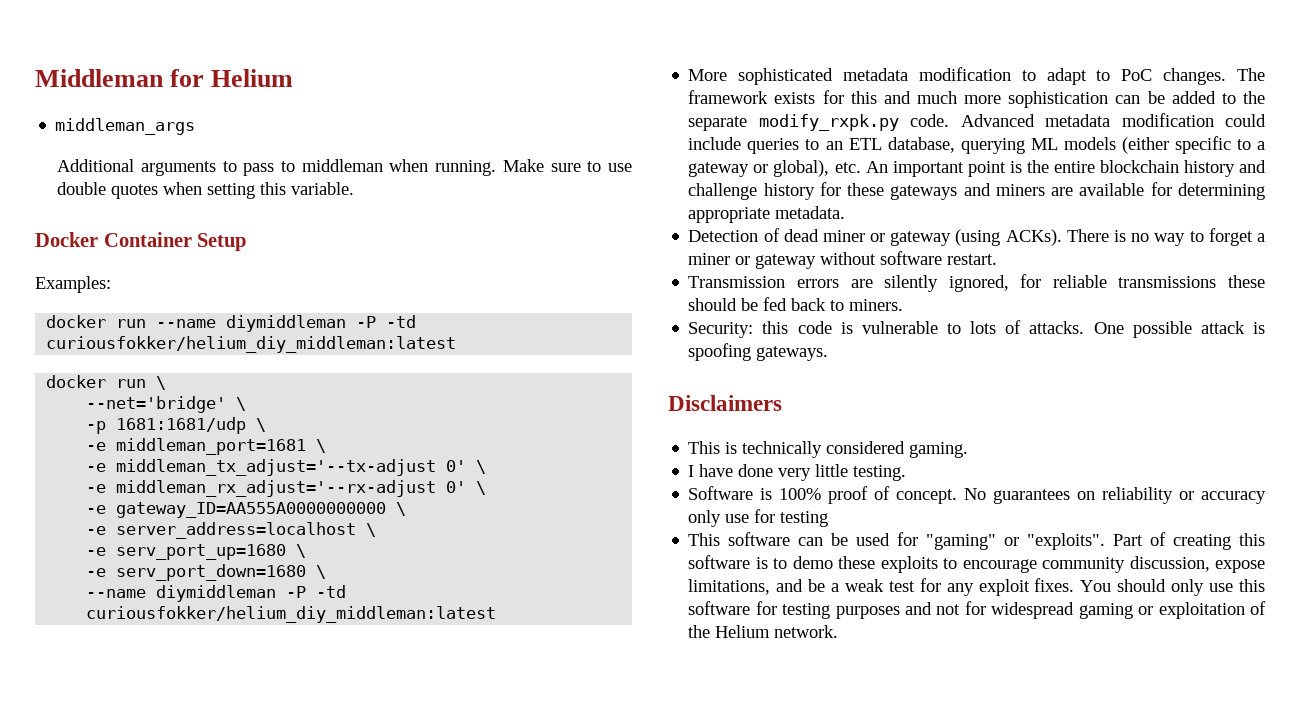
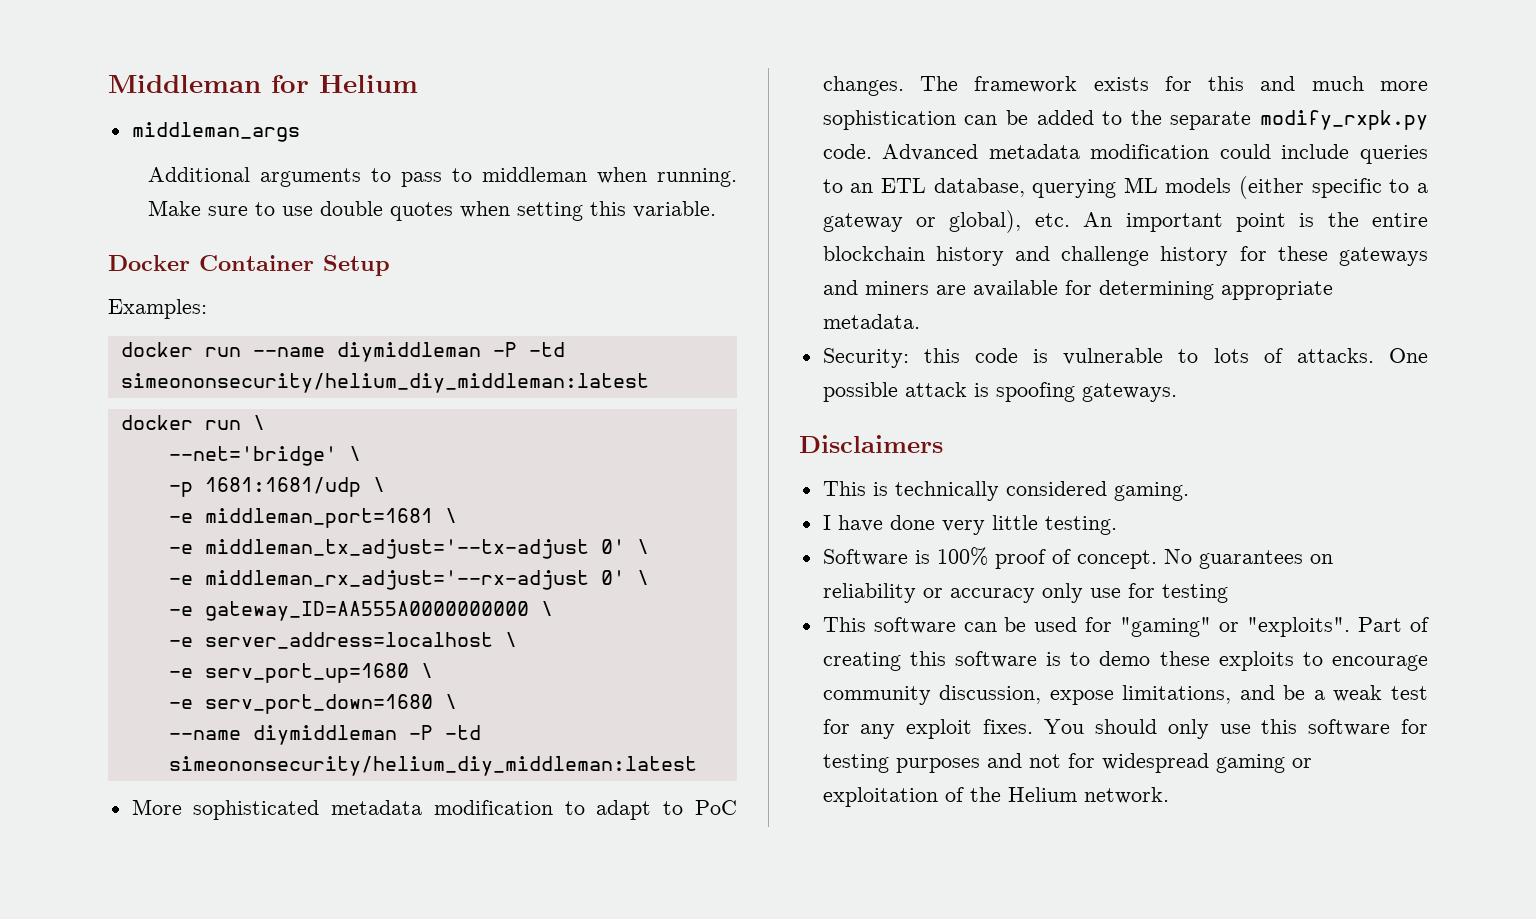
[46,336,457,353] curiousfokker/helium_diy_middleman:latest -> [120,373,649,393] simeononsecurity/helium_diy_middleman:latest
[86,606,497,623] curiousfokker/helium_diy_middleman:latest -> [168,756,697,776] simeononsecurity/helium_diy_middleman:latest
[688,228,1265,246] [688,251,998,269] [688,274,1265,292] [688,297,904,311] // Detection of dead miner or gateway (using ACKs). There is no way to forget a miner or gateway without software restart. // Transmission errors are silently ignored, for reliable transmissions these should be fed back to miners. -> (920, 321) none

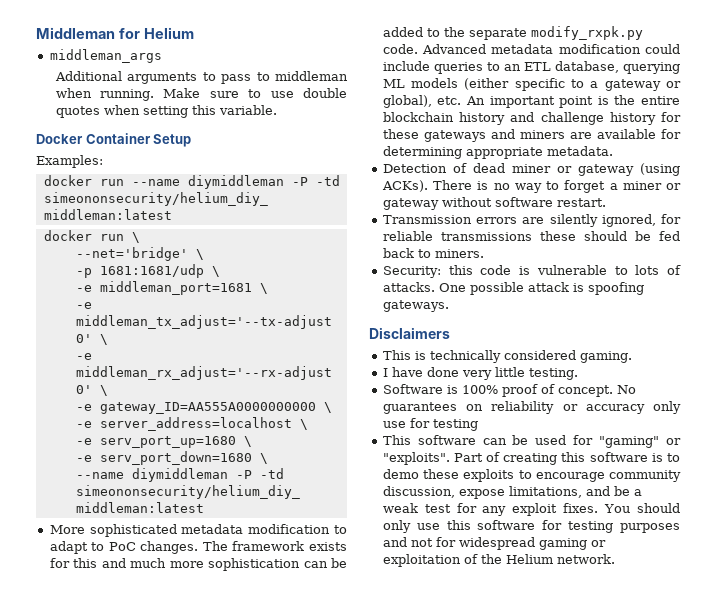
(920, 321) none -> [382,163,680,176] [381,180,681,193] [382,197,606,210] [382,214,681,227] [382,231,680,241] [382,248,484,258] // Detection of dead miner or gateway (using ACKs). There is no way to forget a miner or gateway without software restart. // Transmission errors are silently ignored, for reliable transmissions these should be fed back to miners.

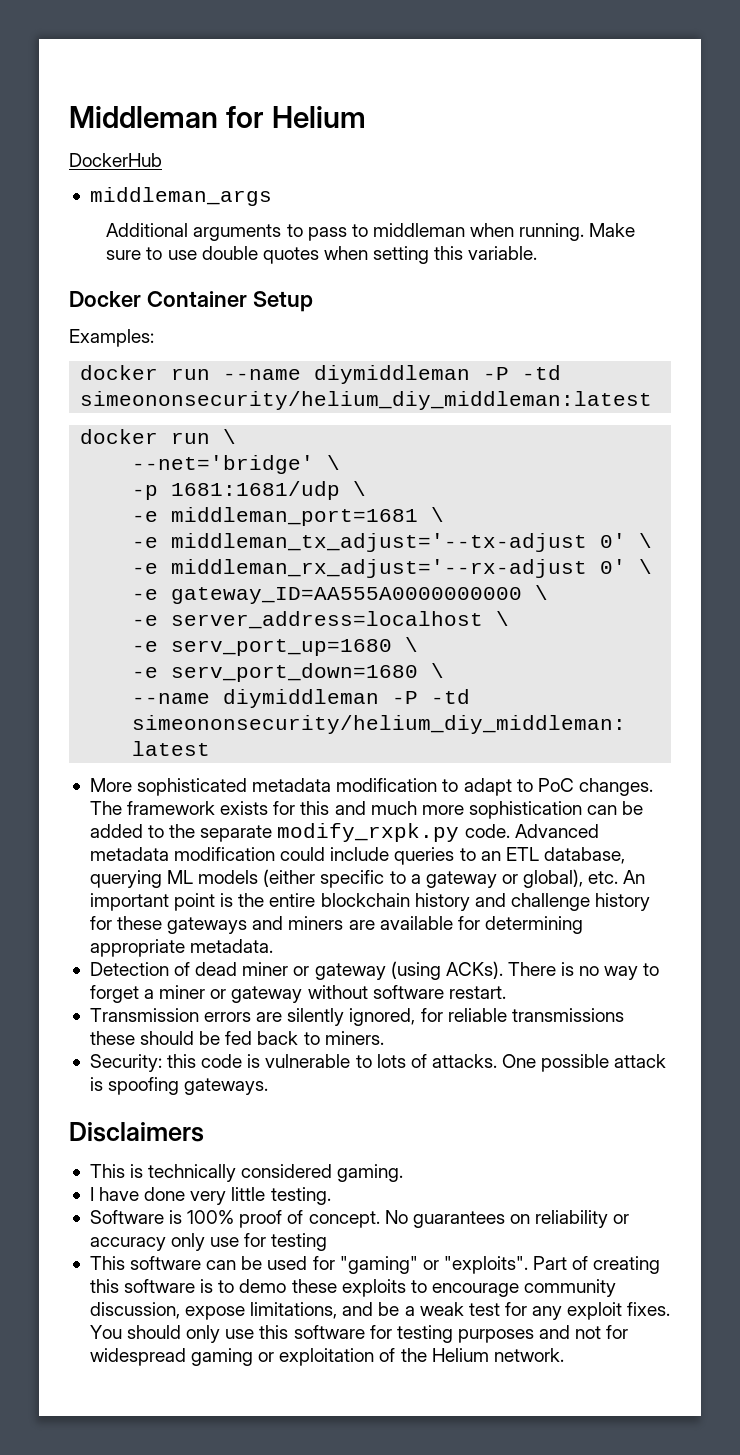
(194, 33) none -> [69,153,162,167] // DockerHub

